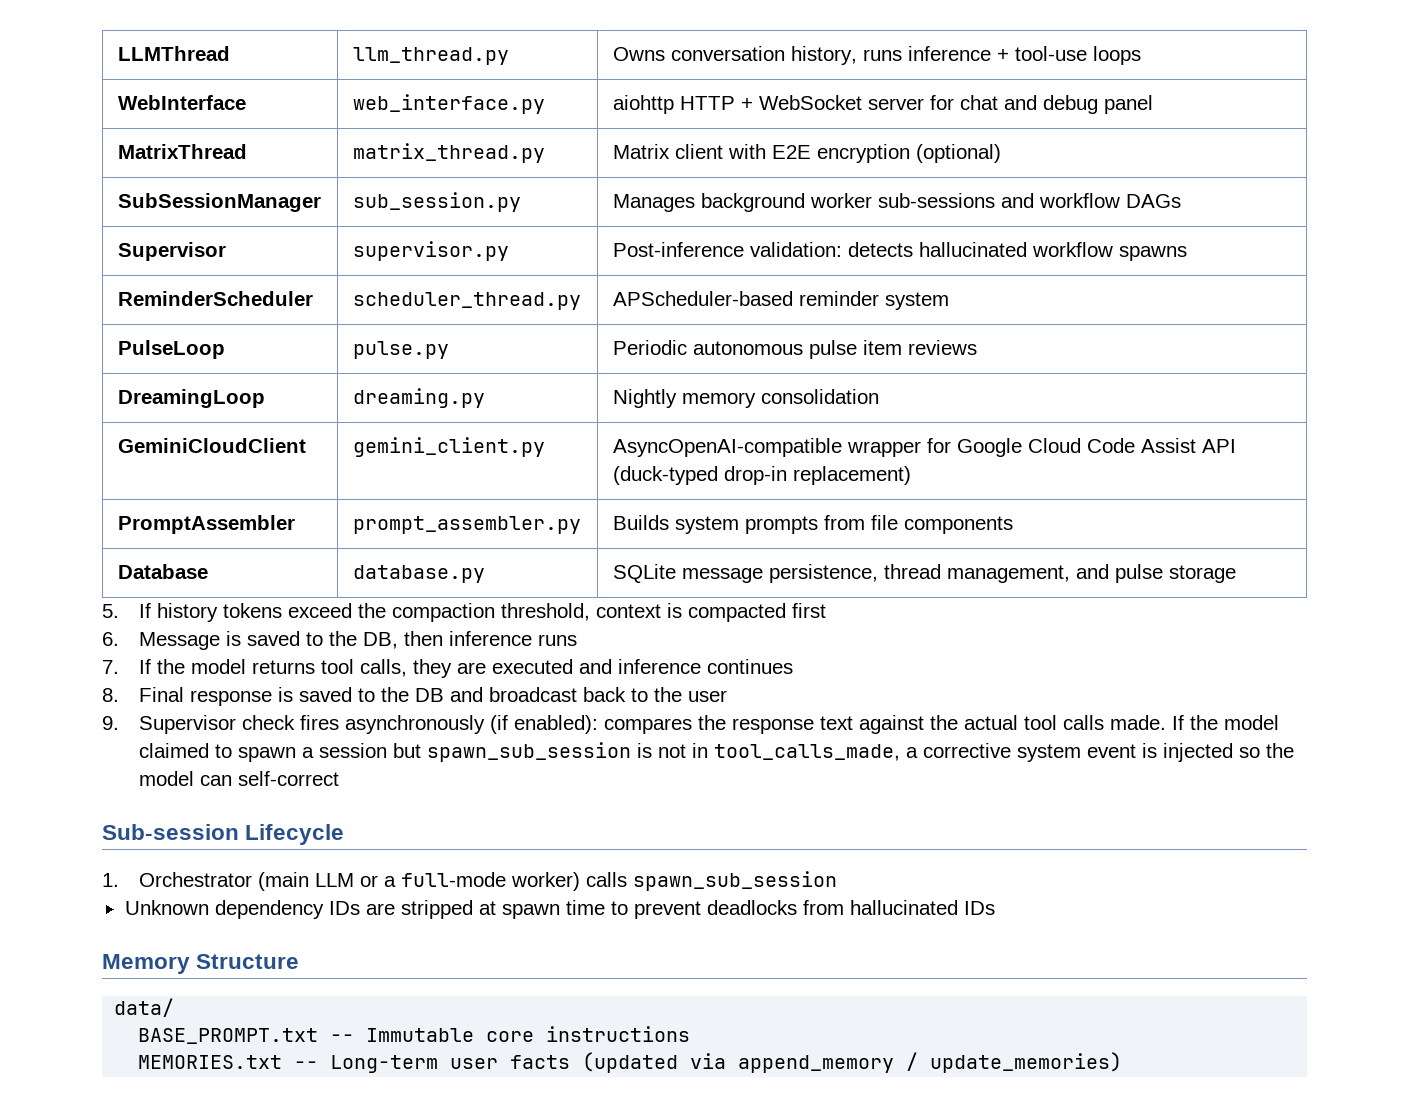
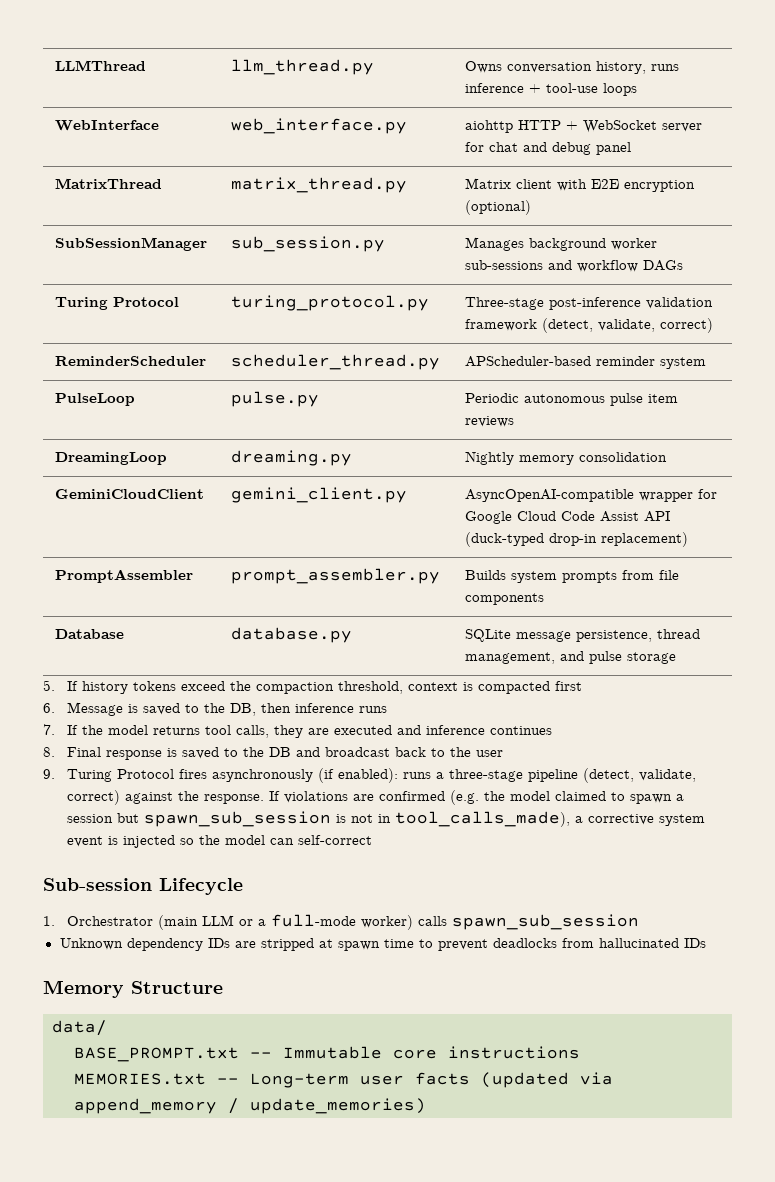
[117,242,226,261] [352,241,509,261] [612,242,1187,261] Supervisor | supervisor.py | Post-inference validation: detects hallucinated workflow spawns -> [54,297,179,310] [230,295,429,311] [464,297,713,310] [464,318,713,333] Turing Protocol | turing_protocol.py | Three-stage post-inference validation framework (detect, validate, correct)
[139,715,296,734] Supervisor check -> [67,769,175,782] Turing Protocol
[604,715,1185,734] compares the response text against the actual tool calls made. If -> [403,768,697,783] [67,790,480,805] runs a three-stage pipeline (detect, validate, correct) against the response. If violations are confirmed (e.g.
[714,744,901,761] tool_calls_made, -> [395,811,571,827] tool_calls_made),

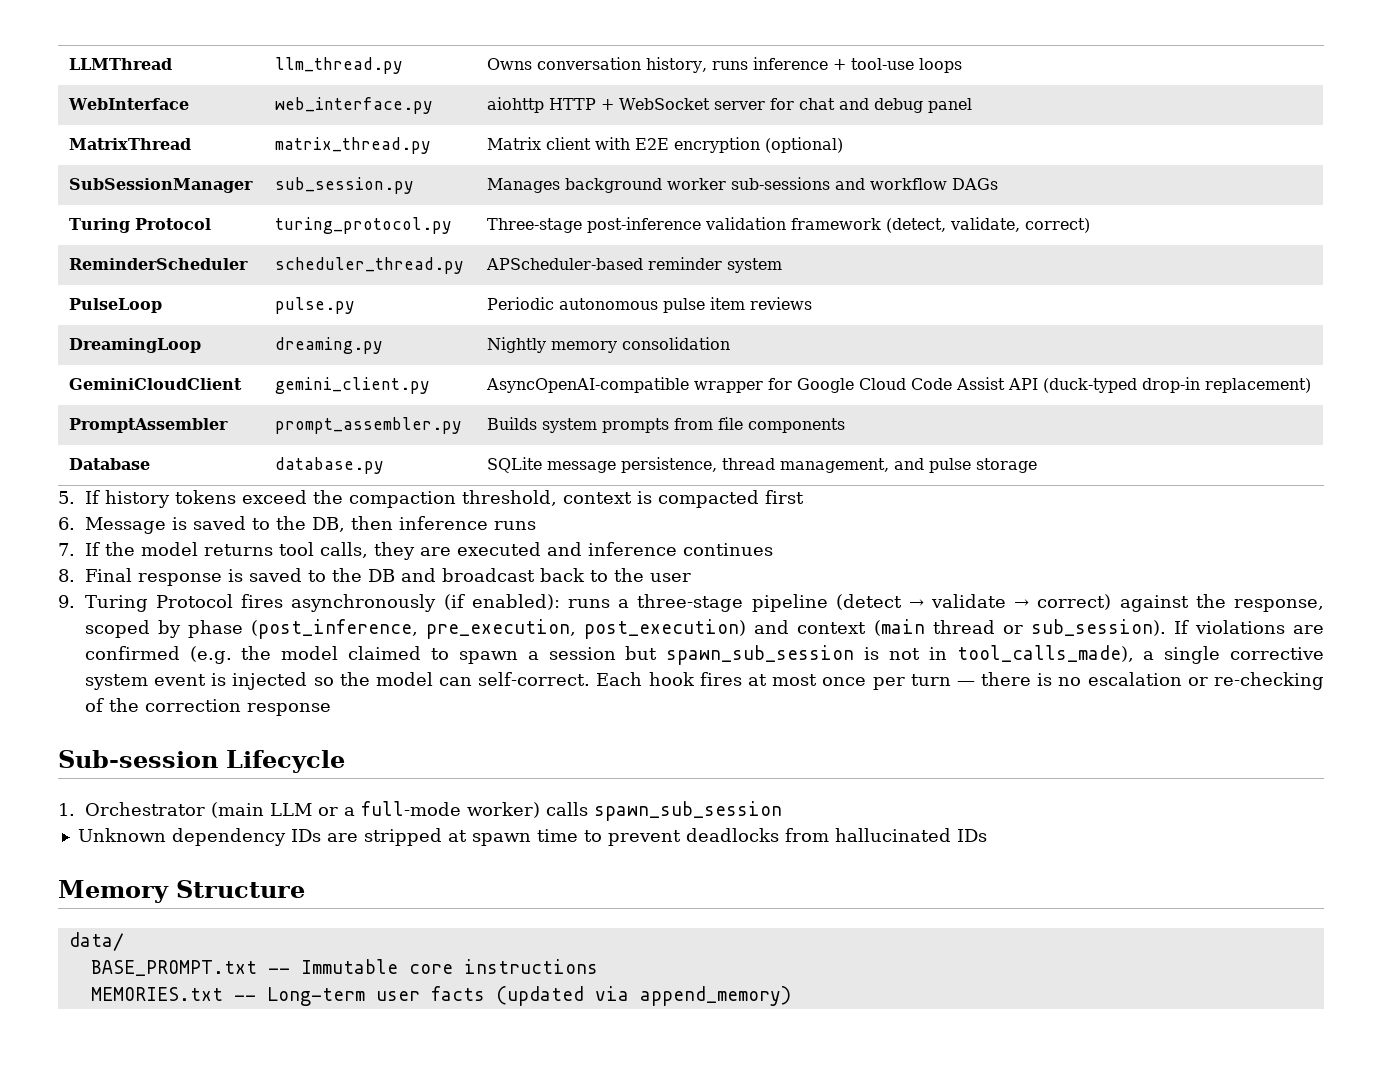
[583,768,697,783] [67,790,265,805] (detect, validate, correct) against the response. -> [835,594,1325,612] [84,619,1166,639] (detect → validate → correct) against the response, scoped by phase (post_inference, pre_execution, post_execution) and context (main thread or sub_session).
(584, 819) none -> [1164,646,1221,664] single
[298,835,373,845] self-correct -> [478,672,1324,690] [84,698,331,716] self-correct. Each hook fires at most once per turn — there is no escalation or re-checking of the correction response
[74,1098,426,1114] append_memory / update_memories) -> [639,986,791,1006] append_memory)

